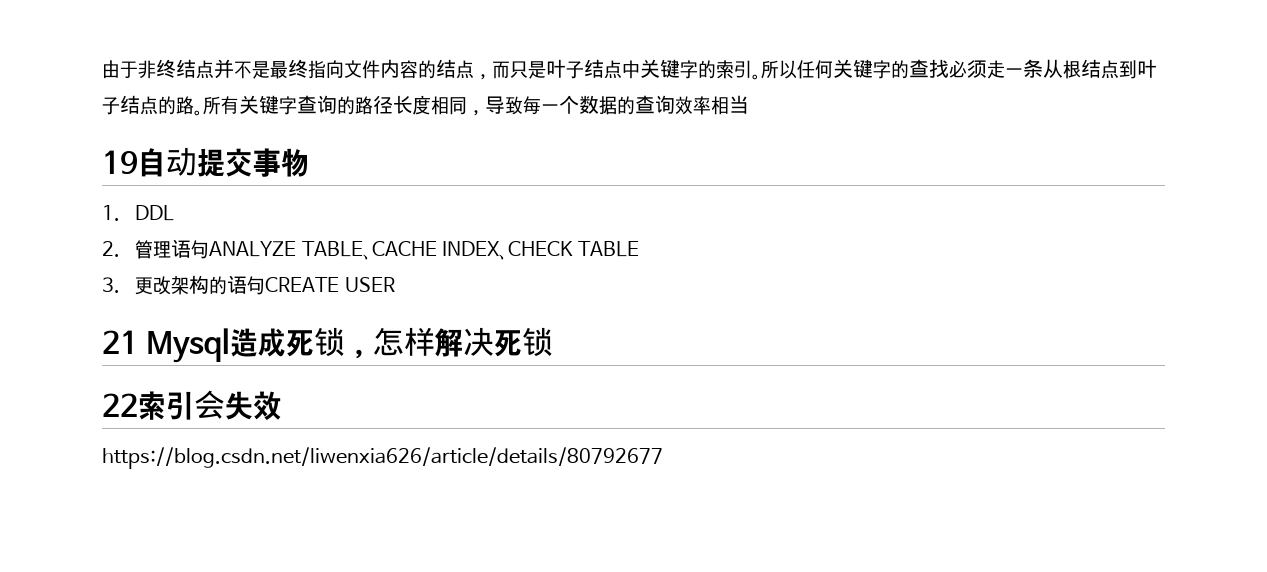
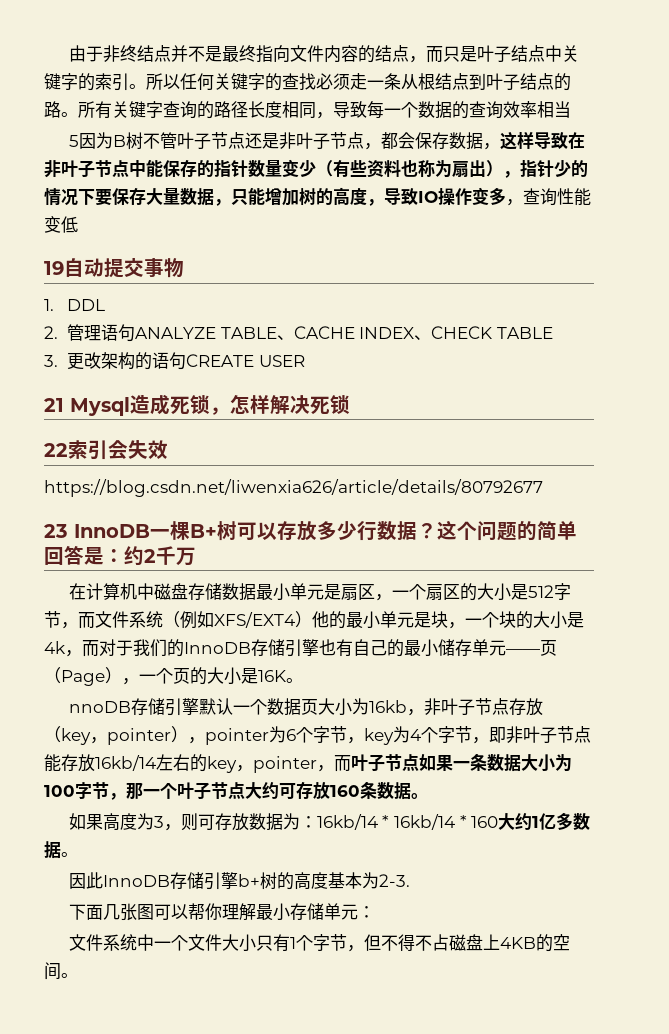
(749, 104) none -> [68,131,585,150] [44,159,588,178] [44,187,591,206] [44,216,78,233] // 5因为B树不管叶子节点还是非叶子节点，都会保存数据，这样导致在非叶子节点中能保存的指针数量变少（有些资料也称为扇出），指针少的情况下要保存大量数据，只能增加树的高度，导致IO操作变多，查询性能变低
(663, 458) none -> [44,520,577,541] [44,545,196,566] [68,583,571,601] [44,611,584,629] [44,639,557,657] [44,667,303,686] [68,698,543,716] [44,726,591,745] [44,753,572,773] [44,781,428,800] [68,812,591,831] [44,841,78,859] [68,872,410,890] [68,903,375,921] [68,934,570,952] [44,962,78,980] // 23 InnoDB一棵B+树可以存放多少行数据？这个问题的简单回答是：约2千万 // 在计算机中磁盘存储数据最小单元是扇区，一个扇区的大小是512字节，而文件系统（例如XFS/EXT4）他的最小单元是块，一个块的大小是4k，而对于我们的InnoDB存储引擎也有自己的最小储存单元——页（Page），一个页的大小是16K。 // nnoDB存储引擎默认一个数据页大小为16kb，非叶子节点存放（key，pointer），pointer为6个字节，key为4个字节，即非叶子节点能存放16kb/14左右的key，pointer，而叶子节点如果一条数据大小为100字节，那一个叶子节点大约可存放160条数据。 // 如果高度为3，则可存放数据为：16kb/14 * 16kb/14 * 160大约1亿多数据。 // 因此InnoDB存储引擎b+树的高度基本为2-3. // 下面几张图可以帮你理解最小存储单元： // 文件系统中一个文件大小只有1个字节，但不得不占磁盘上4KB的空间。

